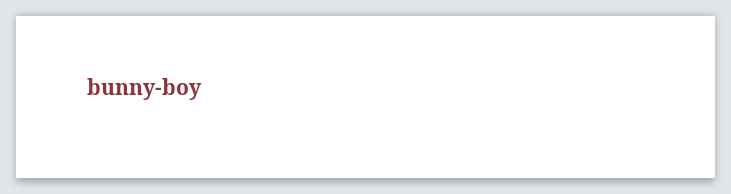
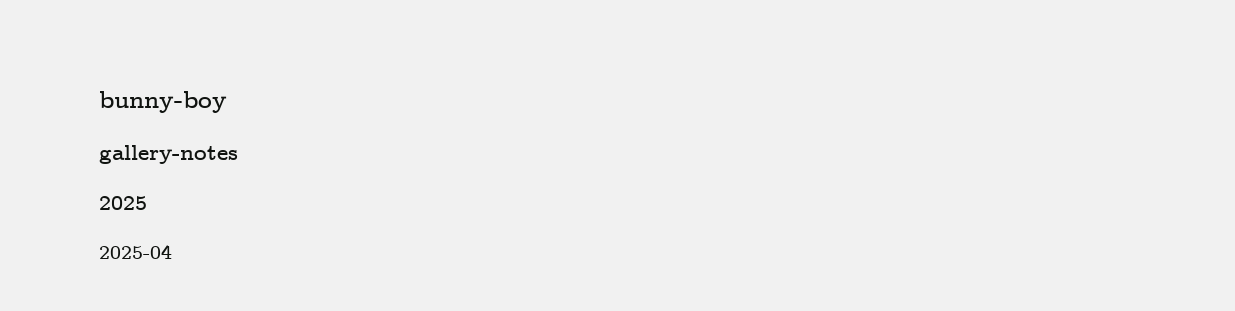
(202, 89) none -> [99,145,238,164] [99,196,147,210] [99,244,172,259] // gallery-notes // 2025 // 2025-04

